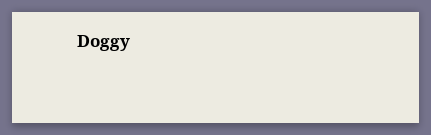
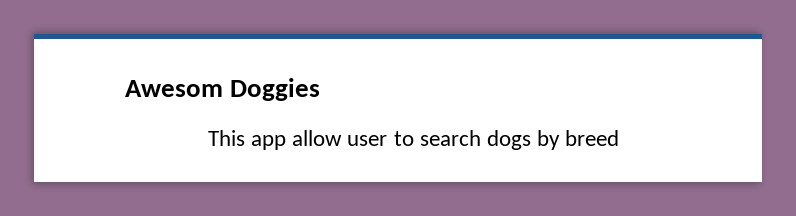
[77,35,130,51] Doggy -> [125,78,321,101] [207,130,620,150] Awesom Doggies // This app allow user to search dogs by breed

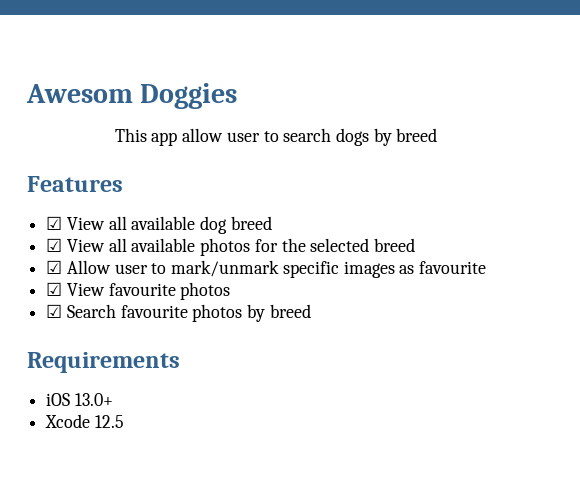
(620, 138) none -> [27,176,123,192] [46,216,272,234] [46,238,416,256] [46,260,487,278] [46,282,231,300] [46,304,311,322] [27,352,180,373] [46,393,113,406] [45,414,124,428] // Features // ☑ View all available dog breed // ☑ View all available photos for the selected breed // ☑ Allow user to mark/unmark specific images as favourite // ☑ View favourite photos // ☑ Search favourite photos by breed // Requirements // iOS 13.0+ // Xcode 12.5

